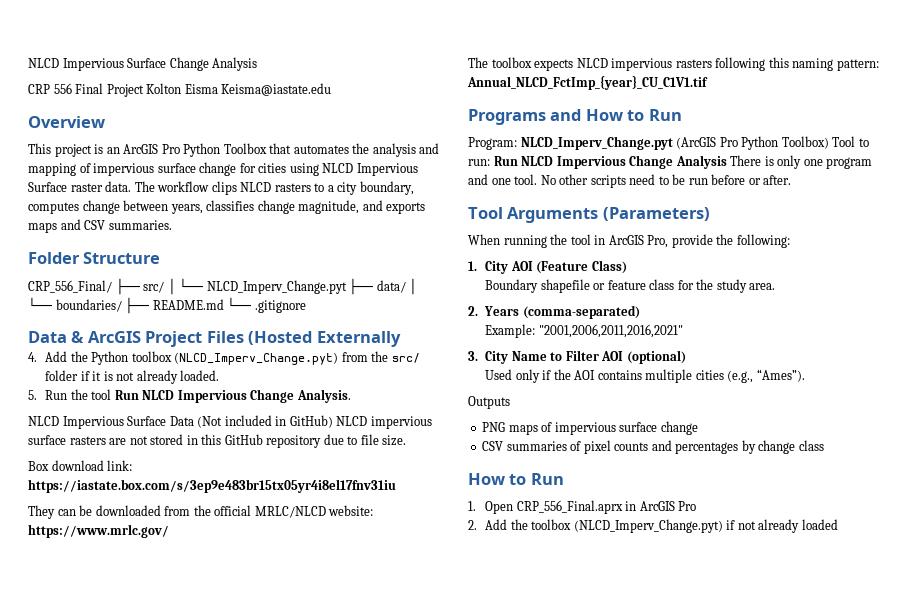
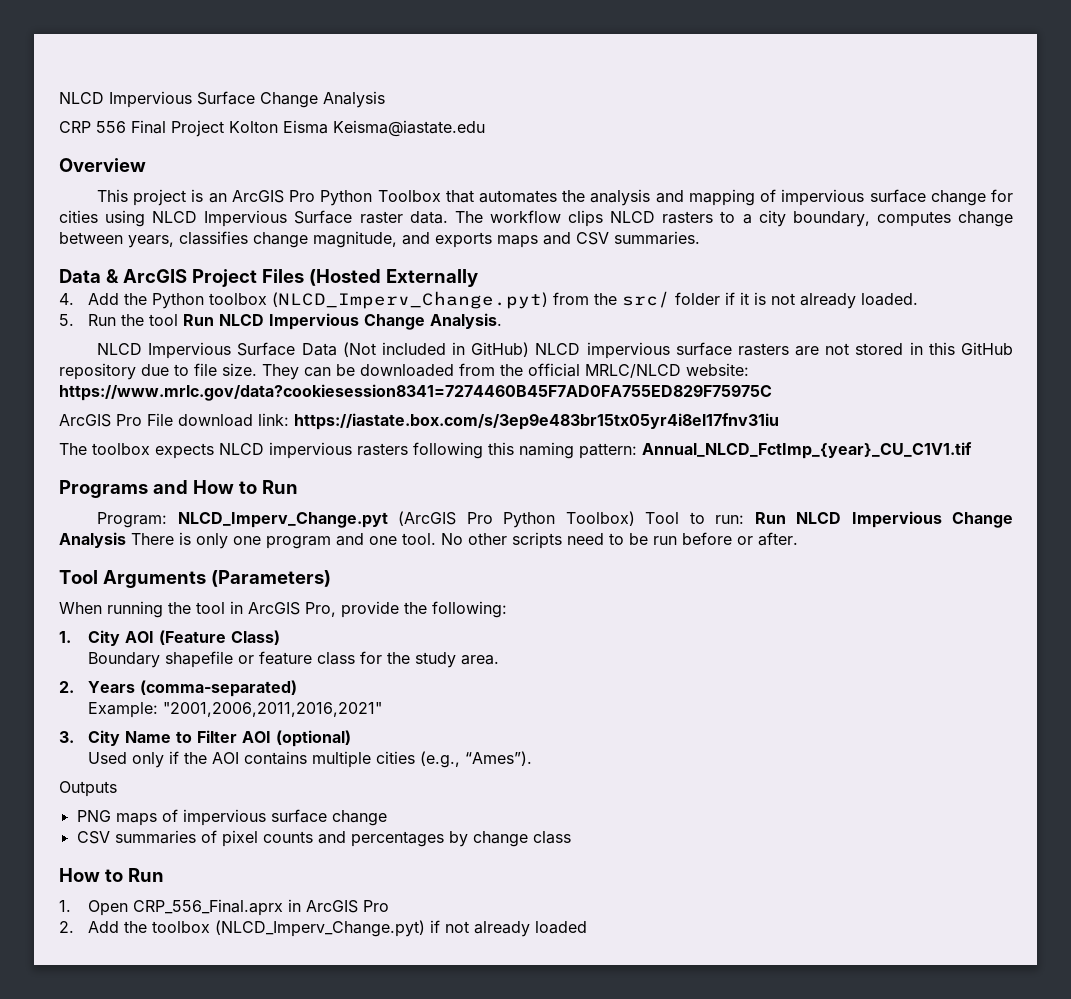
[28,252,161,264] [28,278,418,295] [28,297,306,314] // Folder Structure // CRP_556_Final/ ├── src/ │ └── NLCD_Imperv_Change.pyt ├── data/ │ └── boundaries/ ├── README.md └── .gitignore -> (700, 238) none
[28,460,133,471] [28,479,396,493] // Box download link: https://iastate.box.com/s/3ep9e483br15tx05yr4i8el17fnv31iu // -> (257, 369) none
[28,524,169,538] https://www.mrlc.gov/ -> [59,384,772,401] [59,413,779,430] https://www.mrlc.gov/data?cookiesession8341=7274460B45F7AD0FA755ED829F75975C // ArcGIS Pro File download link: https://iastate.box.com/s/3ep9e483br15tx05yr4i8el17fnv31iu

